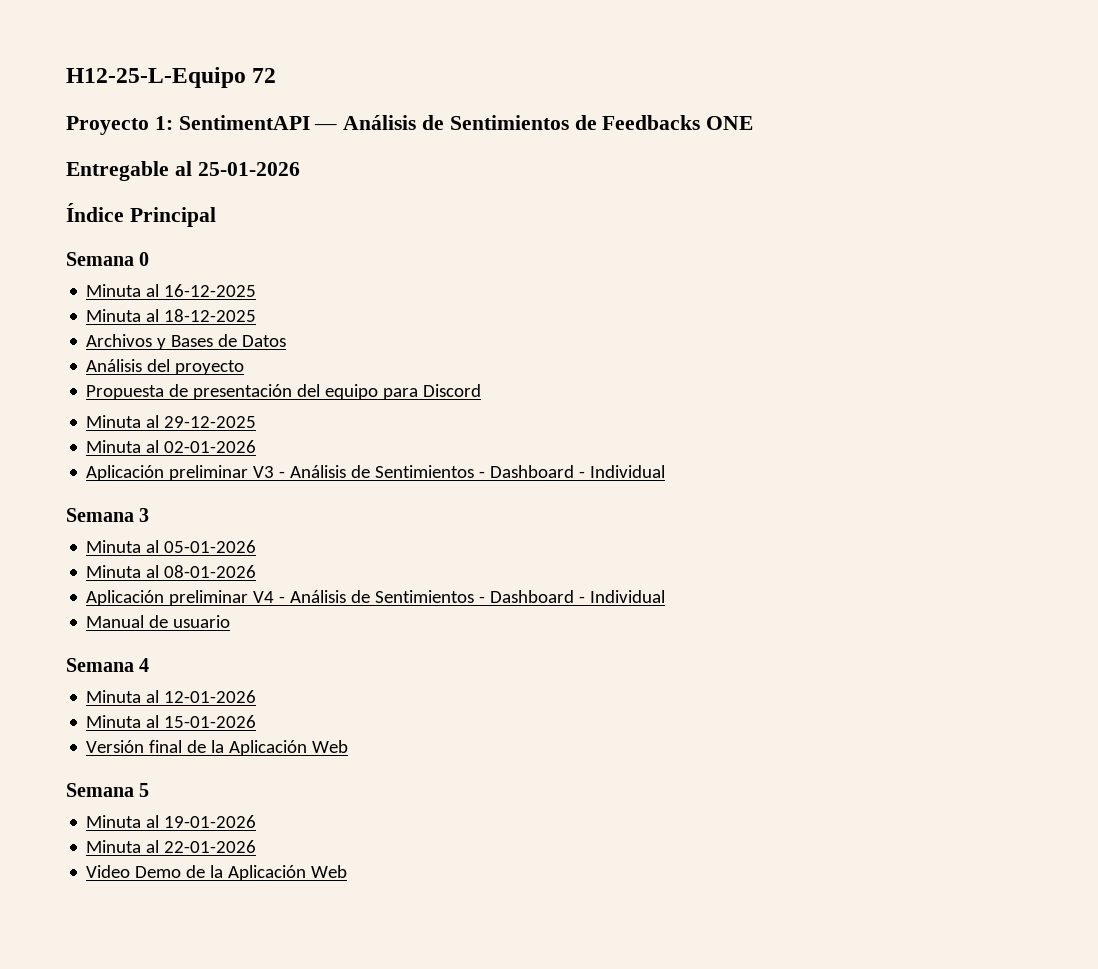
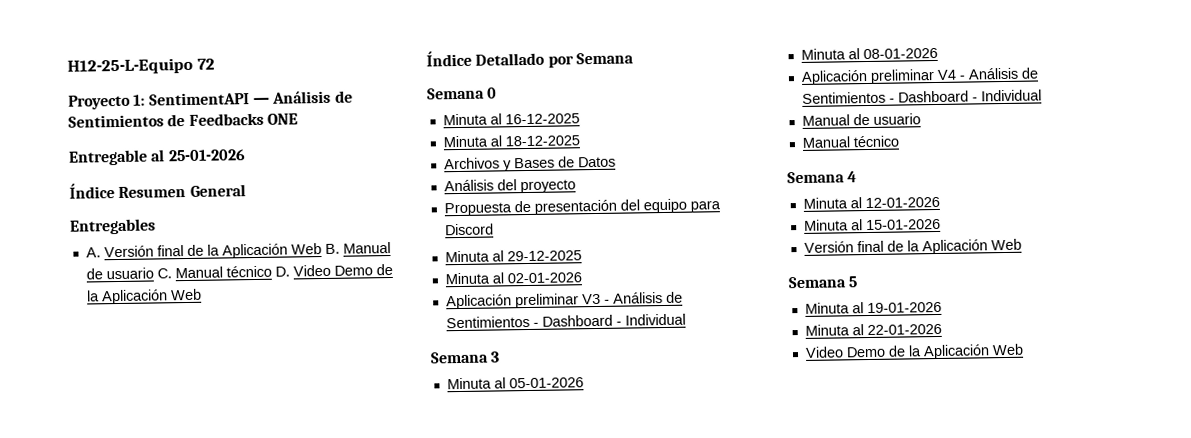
[129,207,216,227] Principal -> [118,184,246,198] [69,218,156,235] [85,242,391,259] [85,263,393,280] [85,288,202,305] [426,50,634,68] Resumen General // Entregables // A. Versión final de la Aplicación Web B. Manual de usuario C. Manual técnico D. Video Demo de la Aplicación Web // Índice Detallado por Semana
(231, 621) none -> [801,135,899,148] // Manual técnico

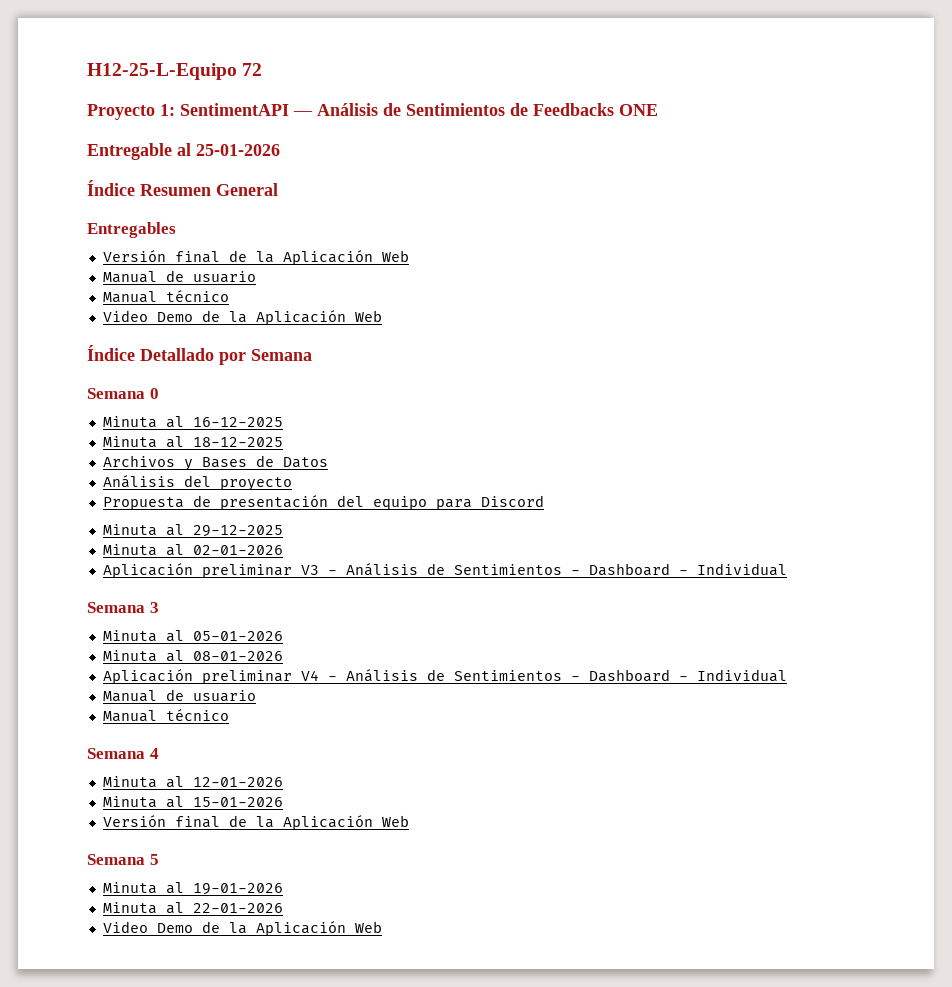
[85,242,391,259] [85,265,290,280] A. Versión final de la Aplicación Web B. Manual de usuario C. Manual técnico D. -> [102,250,409,265] [102,270,256,283] [102,290,229,303] Versión final de la Aplicación Web // Manual de usuario // Manual técnico //

